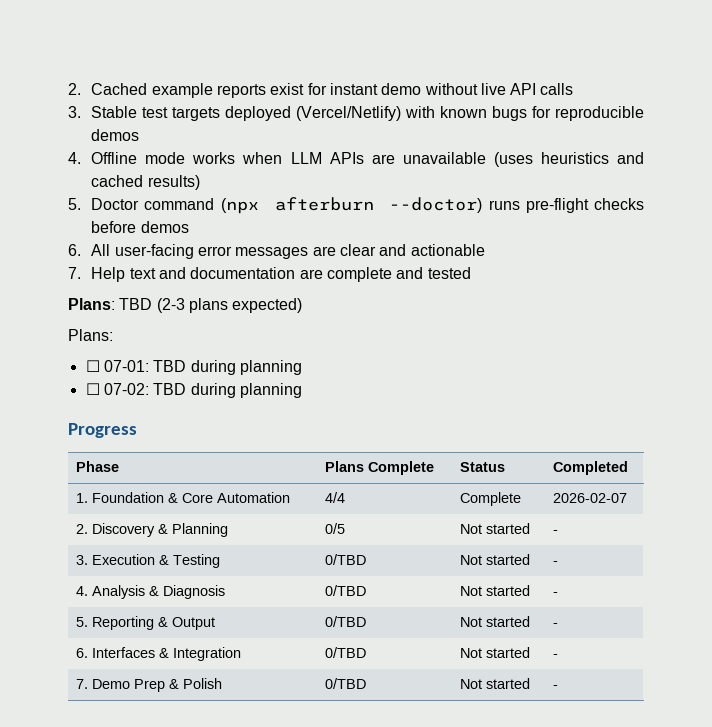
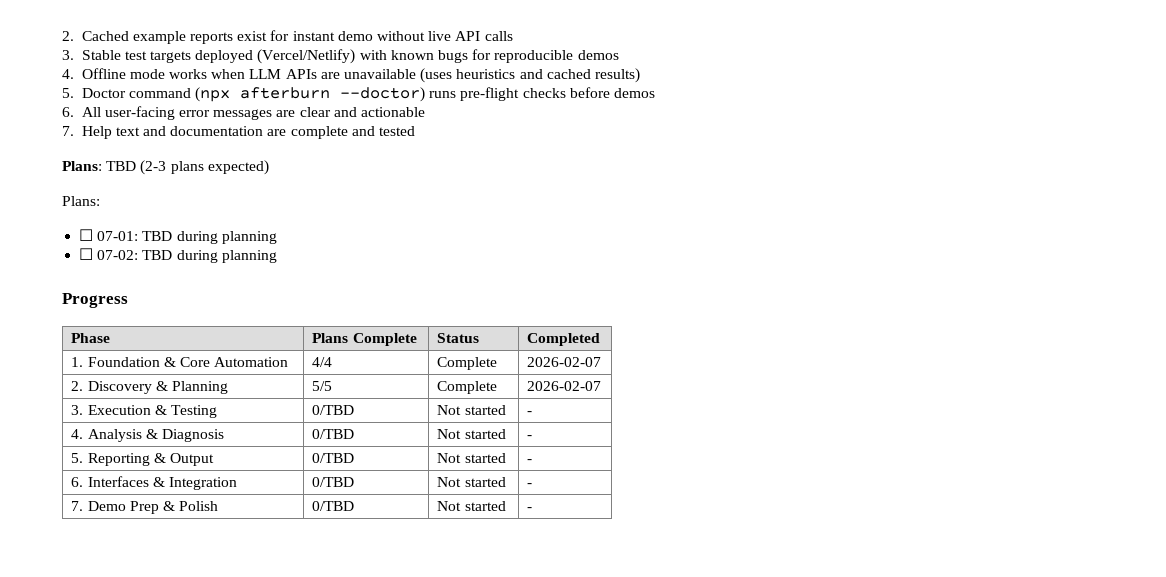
[324,523,345,534] [459,523,530,534] [552,530,558,534] 0/5 | Not started | - -> [312,381,333,391] [437,381,498,394] [527,381,602,391] 5/5 | Complete | 2026-02-07

